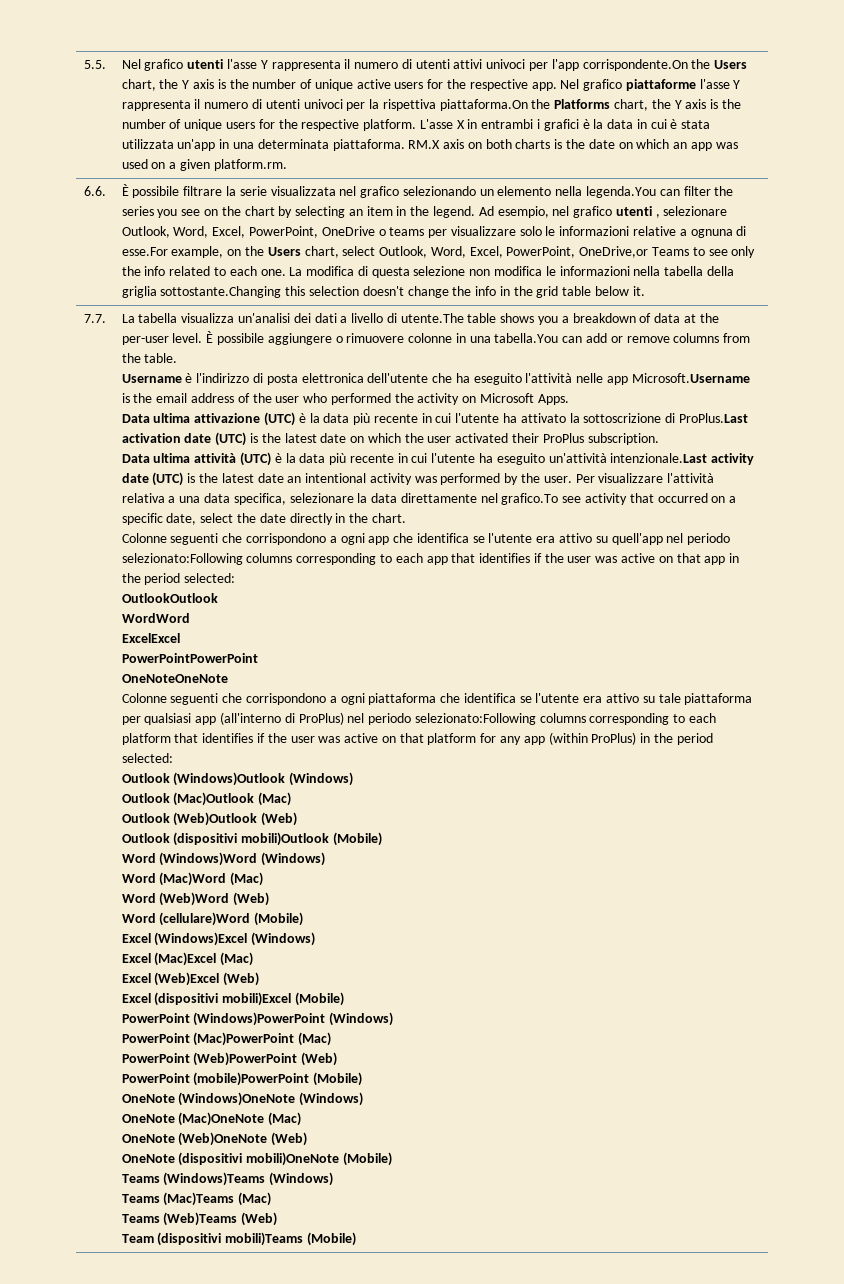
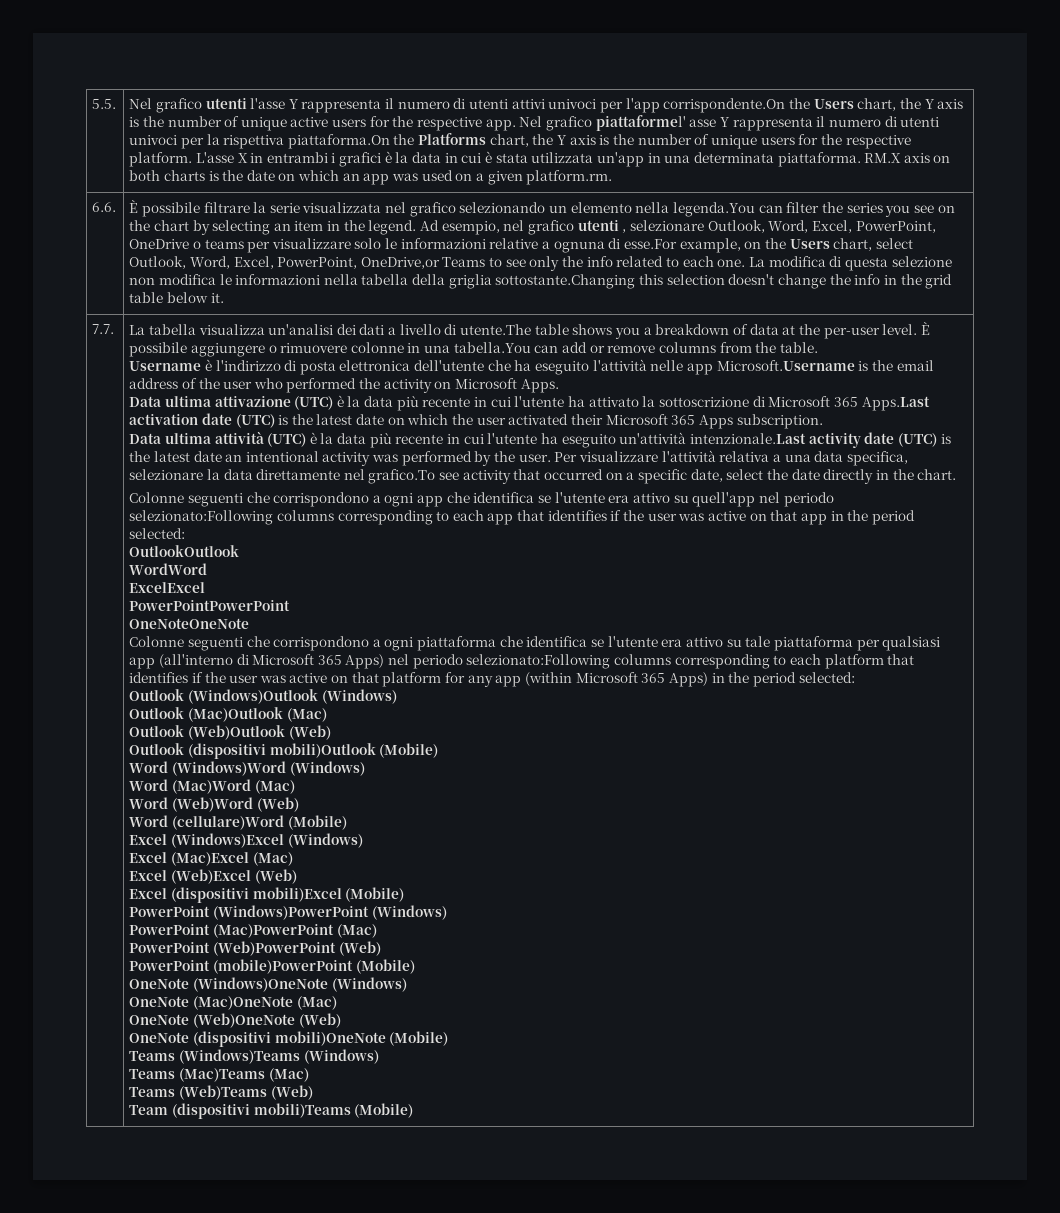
[625,79,730,91] piattaforme l'asse -> [595,115,717,131] piattaformel' asse
[678,413,748,423] ProPlus.Last -> [768,396,930,411] Microsoft 365 Apps.Last
[542,433,584,443] ProPlus -> [605,414,733,429] Microsoft 365 Apps
[298,712,344,725] ProPlus) -> [252,654,385,669] Microsoft 365 Apps)
[591,732,637,745] ProPlus) -> [575,672,708,687] Microsoft 365 Apps)

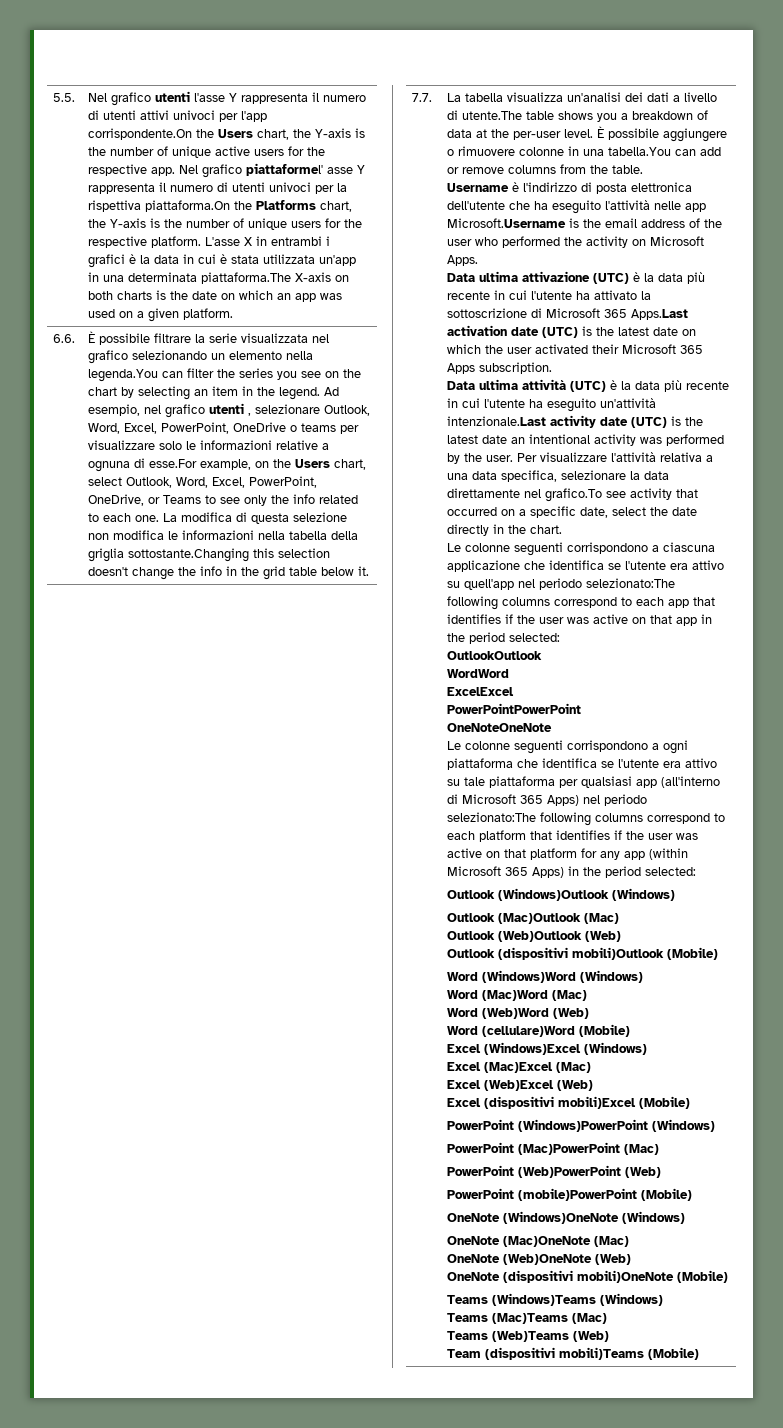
[924,99,964,109] Y axis -> [315,128,352,138] Y-axis
[557,135,596,145] Y axis -> [110,218,147,228] Y-axis
[777,152,930,167] piattaforma. RM.X axis -> [201,272,332,284] piattaforma.The X-axis
[526,170,613,185] platform.rm. -> [183,308,234,320] platform.
[360,257,440,269] OneDrive,or -> [88,494,161,506] OneDrive, or
[129,492,444,507] Colonne seguenti che corrispondono a ogni app -> [447,542,716,556] [447,560,521,572] Le colonne seguenti corrispondono a ciascuna applicazione
[129,510,433,525] selezionato:Following columns corresponding -> [586,578,676,588] [447,596,618,610] selezionato:The following columns correspond
[129,636,270,651] Colonne seguenti che -> [447,740,564,754] Le colonne seguenti
[466,654,770,669] selezionato:Following columns corresponding -> [447,812,711,826] selezionato:The following columns correspond

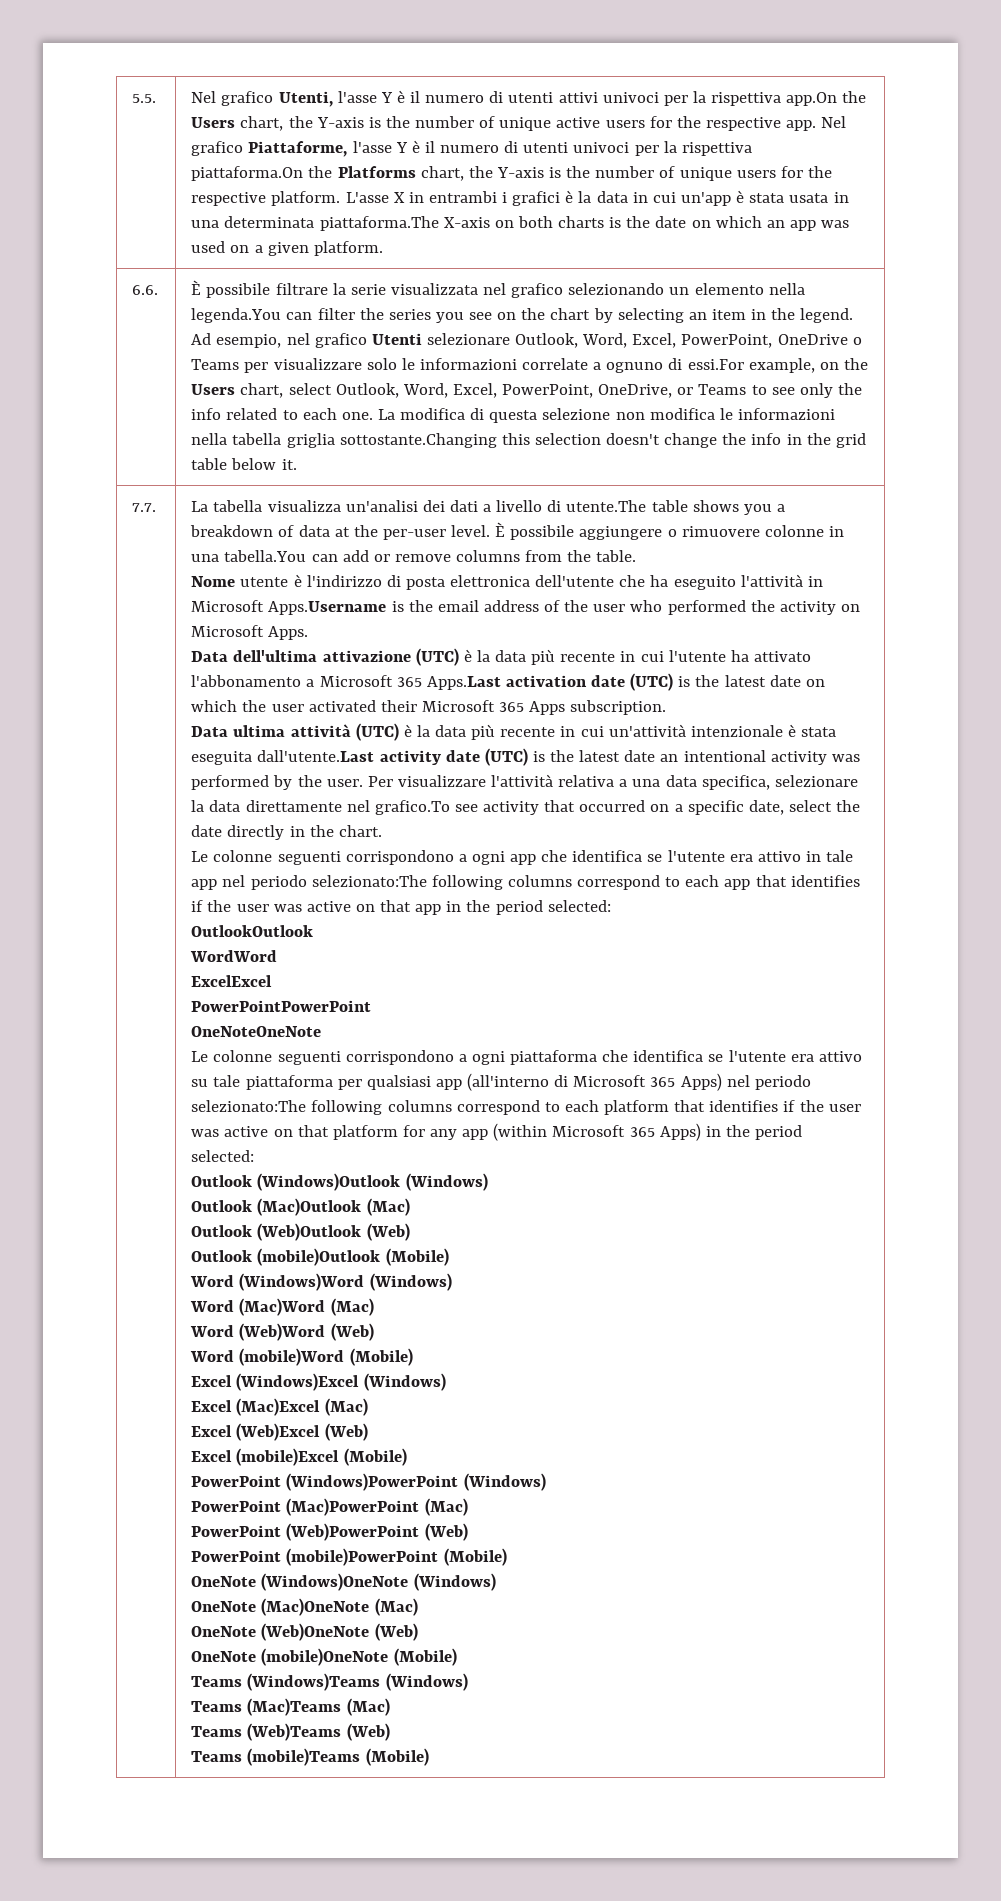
[155,91,309,104] utenti l'asse Y rappresenta -> [278,90,405,107] Utenti, l'asse Y è
[241,111,268,122] [88,128,193,140] l'app corrispondente.On -> [693,91,838,106] la rispettiva app.On
[246,163,366,176] [88,183,156,194] piattaformel' asse Y rappresenta -> [248,140,420,157] Piattaforme, l'asse Y è
[220,254,357,266] è stata utilizzata un'app -> [681,190,829,206] un'app è stata usata
[209,403,252,416] utenti , -> [371,333,422,345] Utenti
[301,423,337,432] teams -> [191,359,240,370] Teams
[276,440,330,450] [88,458,198,472] relative a ognuna di esse.For -> [522,358,744,373] correlate a ognuno di essi.For
[331,531,359,540] della -> (282, 439) none
[447,183,510,192] Username -> [191,576,289,587] Nome utente
[654,201,707,212] [447,218,567,228] nelle app Microsoft.Username -> [807,576,823,587] [191,600,387,615] in Microsoft Apps.Username
[479,271,519,282] ultima -> [233,650,318,662] dell'ultima
[641,291,652,300] [447,308,543,318] la sottoscrizione di -> [191,675,315,687] l'abbonamento a
[484,398,657,412] [447,416,547,426] l'utente ha eseguito un'attività intenzionale.Last -> [608,724,837,737] [191,750,375,765] un'attività intenzionale è stata eseguita dall'utente.Last
[663,542,716,552] [447,560,725,572] [447,579,515,590] ciascuna applicazione che identifica se l'utente era attivo su quell'app -> [471,850,854,865] [191,879,218,890] ogni app che identifica se l'utente era attivo in tale app
[498,947,665,960] (dispositivi mobili)Outlook -> [257,1248,381,1266] (mobile)Outlook
[482,1026,576,1037] (cellulare)Word -> [239,1348,345,1366] (mobile)Word
[484,1096,637,1109] (dispositivi mobili)Excel -> [236,1448,340,1466] (mobile)Excel
[503,1270,675,1283] (dispositivi mobili)OneNote -> [261,1648,389,1666] (mobile)OneNote
[447,1347,645,1360] Team (dispositivi mobili)Teams -> [191,1748,361,1766] Teams (mobile)Teams

